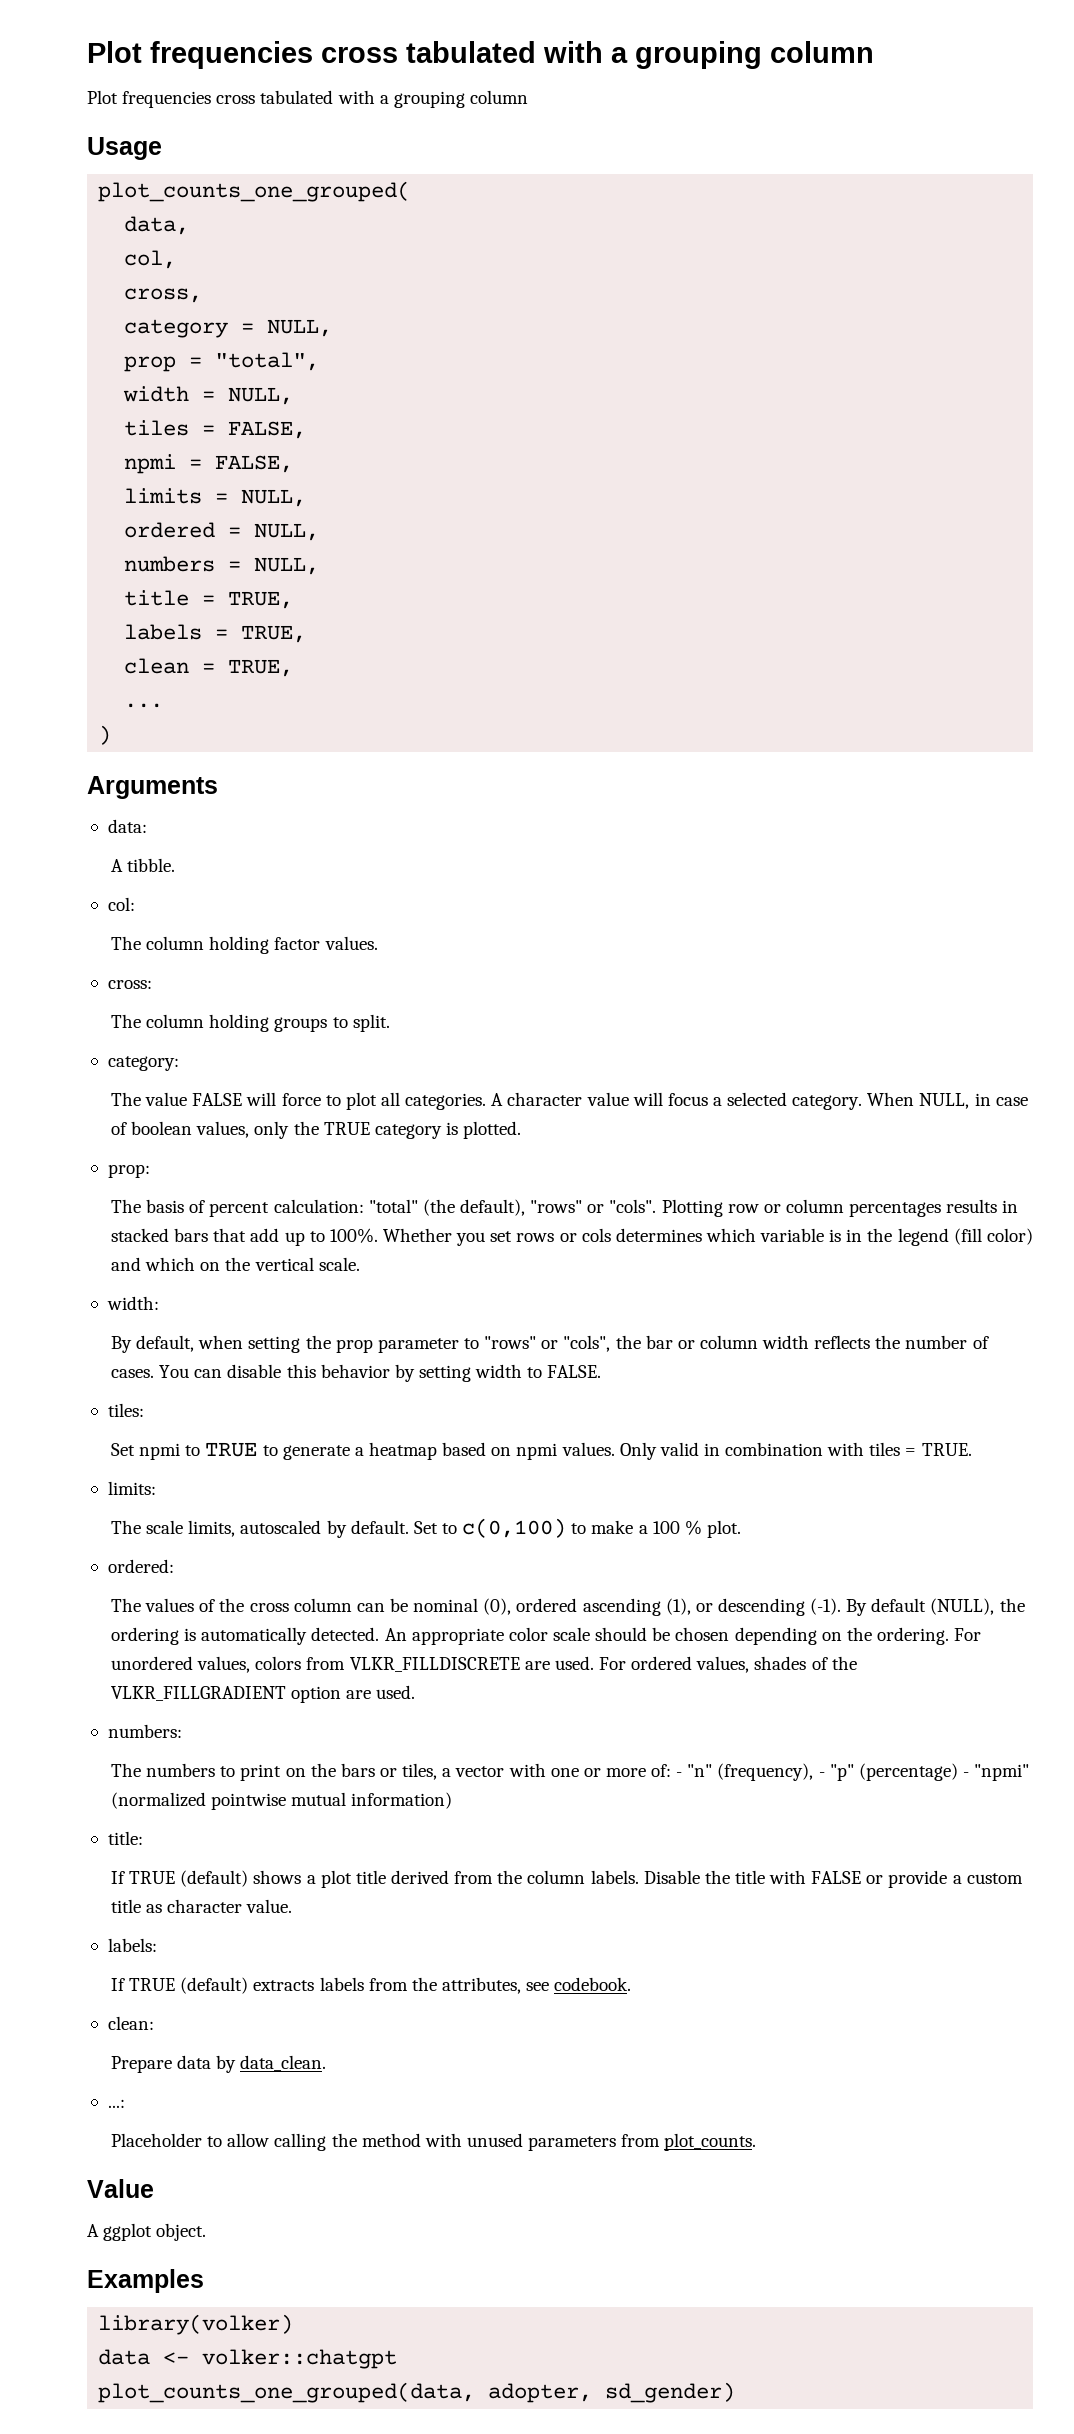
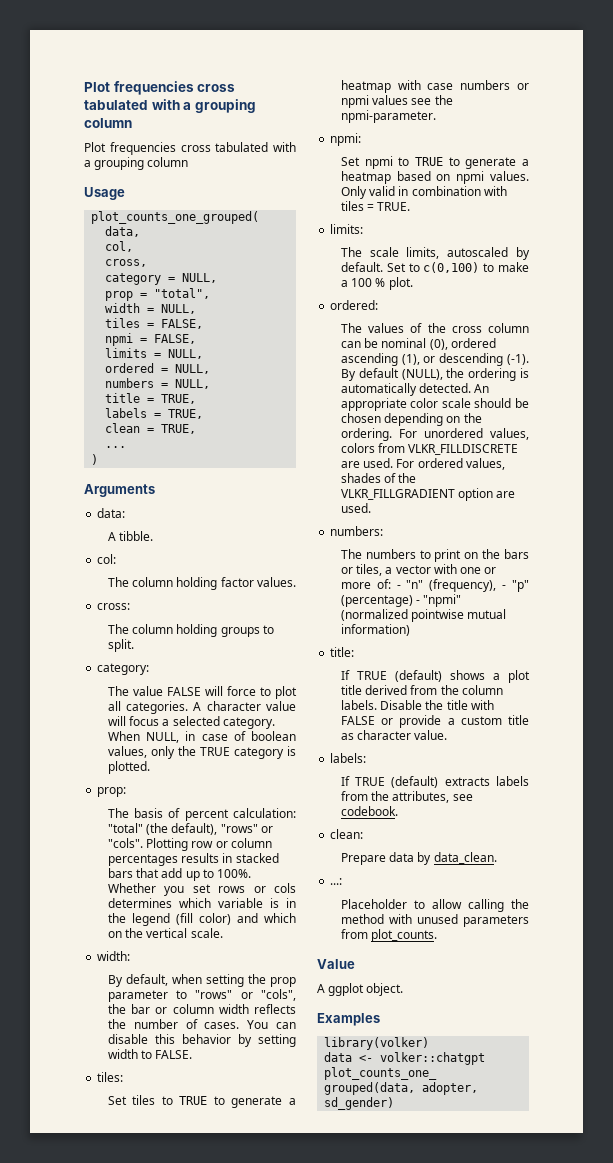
(144, 1410) none -> [107,1095,296,1108] [340,80,529,93] [340,95,453,108] [340,110,436,123] [330,133,362,146] // Set tiles to TRUE to generate a heatmap with case numbers or npmi values see the npmi-parameter. // npmi:

